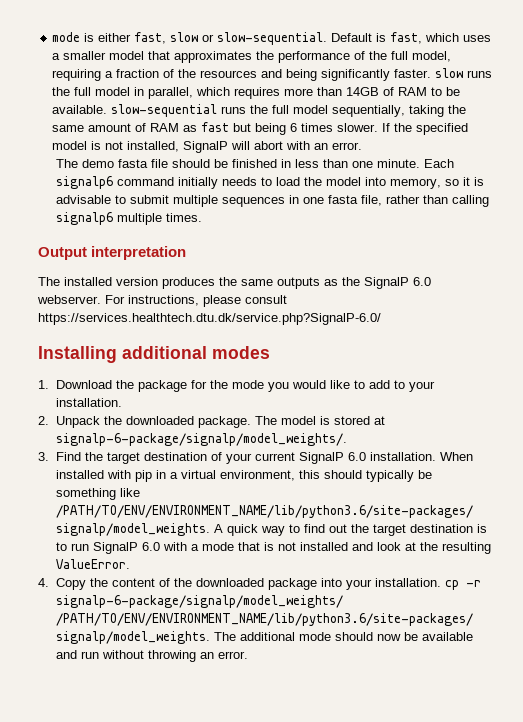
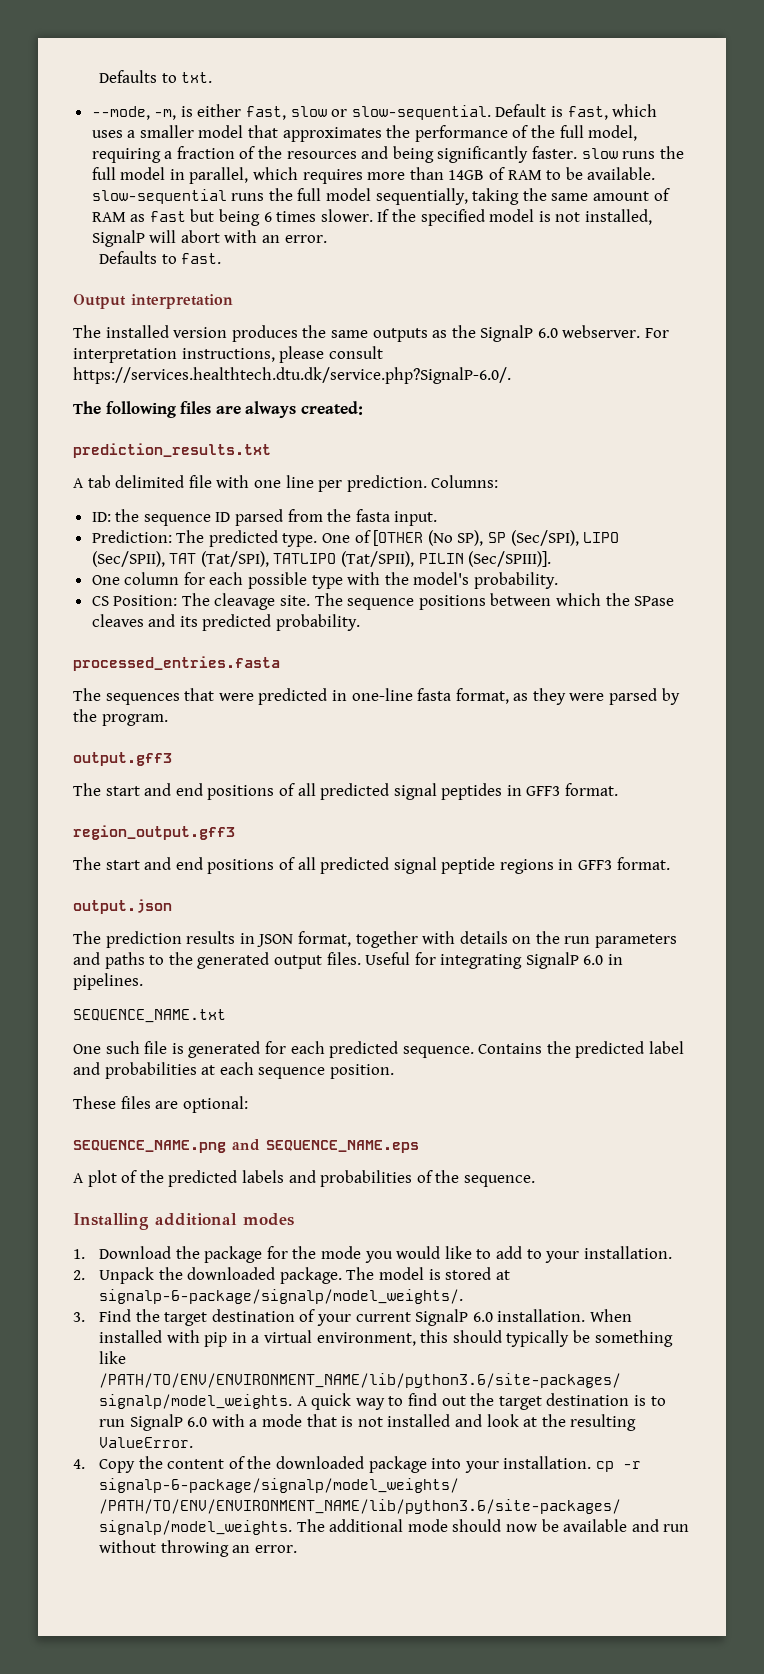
[52,32,81,42] mode -> [99,70,213,83] [91,106,177,120] Defaults to txt. // --mode, -m,
[55,159,454,168] [55,176,484,189] [55,195,489,207] [55,212,202,225] The demo fasta file should be finished in less than one minute. Each signalp6 command initially needs to load the model into memory, so it is advisable to submit multiple sequences in one fasta file, rather than calling signalp6 multiple times. -> [99,251,222,264] Defaults to fast.
(125, 299) none -> [73,348,177,363] interpretation
[38,313,381,325] https://services.healthtech.dtu.dk/service.php?SignalP-6.0/ -> [73,367,511,384] [73,401,363,418] [73,443,271,458] [73,475,499,492] [91,509,438,526] [91,530,620,547] [91,551,552,567] [91,572,559,589] [91,593,675,610] [91,614,361,631] [73,656,280,671] [73,688,680,705] [73,709,168,726] [73,752,172,766] [73,783,619,800] [73,825,235,840] [73,857,670,874] [73,899,172,914] [73,931,678,948] [73,952,624,969] [73,973,143,990] [73,1009,226,1023] [73,1041,685,1058] [73,1062,394,1079] [73,1096,248,1113] [73,1139,419,1153] [73,1170,535,1187] https://services.healthtech.dtu.dk/service.php?SignalP-6.0/. // The following files are always created: // prediction_results.txt // A tab delimited file with one line per prediction. Columns: // ID: the sequence ID parsed from the fasta input. // Prediction: The predicted type. One of [OTHER (No SP), SP (Sec/SPI), LIPO (Sec/SPII), TAT (Tat/SPI), TATLIPO (Tat/SPII), PILIN (Sec/SPIII)]. // One column for each possible type with the model's probability. // CS Position: The cleavage site. The sequence positions between which the SPase cleaves and its predicted probability. // processed_entries.fasta // The sequences that were predicted in one-line fasta format, as they were parsed by the program. // output.gff3 // The start and end positions of all predicted signal peptides in GFF3 format. // region_output.gff3 // The start and end positions of all predicted signal peptide regions in GFF3 format. // output.json // The prediction results in JSON format, together with details on the run parameters and paths to the generated output files. Useful for integrating SignalP 6.0 in pipelines. // SEQUENCE_NAME.txt // One such file is generated for each predicted sequence. Contains the predicted label and probabilities at each sequence position. // These files are optional: // SEQUENCE_NAME.png and SEQUENCE_NAME.eps // A plot of the predicted labels and probabilities of the sequence.

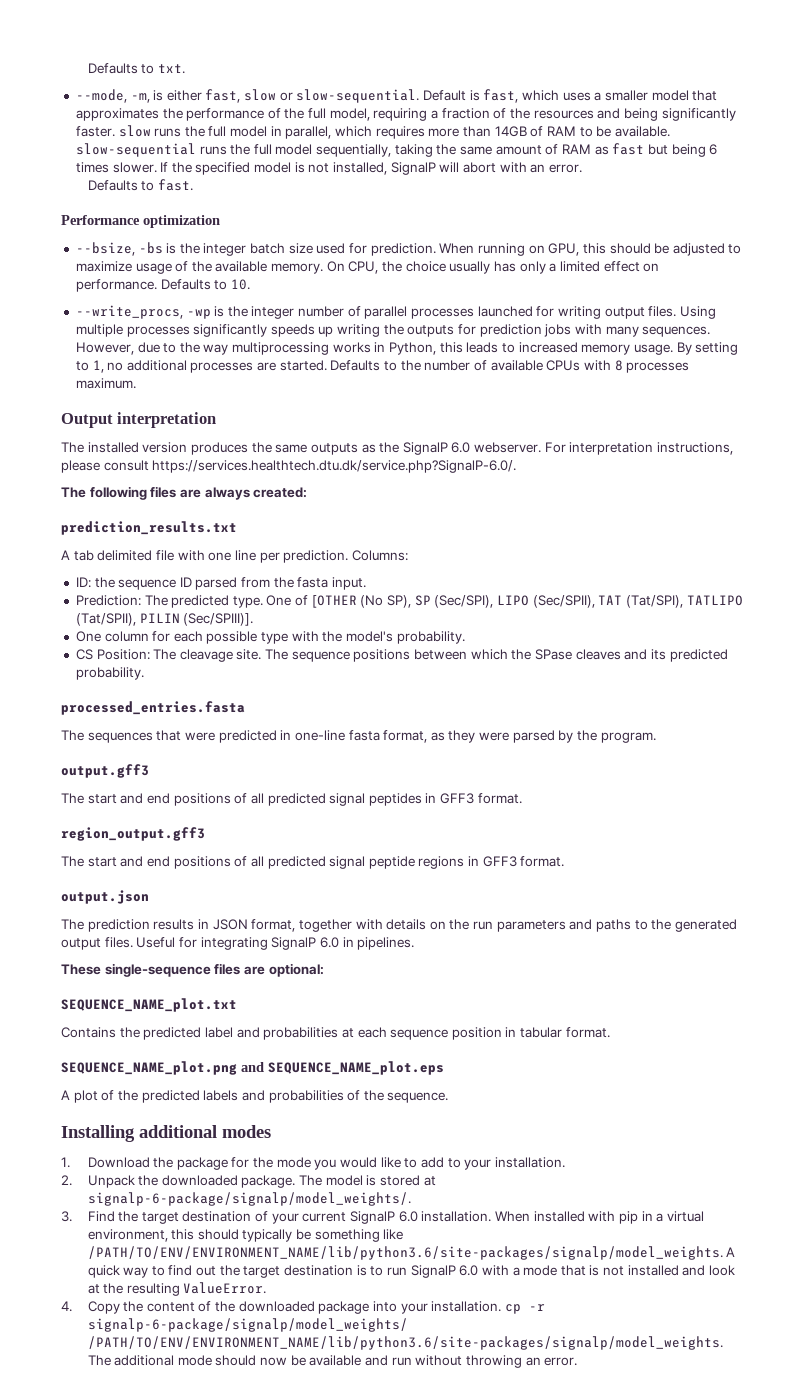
(222, 258) none -> [61,215,220,228] [75,242,742,256] [75,261,660,274] [75,279,250,292] [75,305,716,319] [75,324,711,337] [75,342,739,355] [75,360,690,373] [75,378,136,389] // Performance optimization // --bsize, -bs is the integer batch size used for prediction. When running on GPU, this should be adjusted to maximize usage of the available memory. On CPU, the choice usually has only a limited effect on performance. Defaults to 10. // --write_procs, -wp is the integer number of parallel processes launched for writing output files. Using multiple processes significantly speeds up writing the outputs for prediction jobs with many sequences. However, due to the way multiprocessing works in Python, this leads to increased memory usage. By setting to 1, no additional processes are started. Defaults to the number of available CPUs with 8 processes maximum.
[73,1009,226,1023] [73,1041,474,1058] SEQUENCE_NAME.txt // One such file is generated for each predicted sequence. -> [61,963,324,977] [61,998,237,1012] These single-sequence files are optional: // SEQUENCE_NAME_plot.txt //
[329,1064,394,1079] [73,1096,248,1113] [73,1139,419,1153] position. // These files are optional: // SEQUENCE_NAME.png and SEQUENCE_NAME.eps -> [451,1027,610,1040] [61,1061,444,1075] position in tabular format. // SEQUENCE_NAME_plot.png and SEQUENCE_NAME_plot.eps

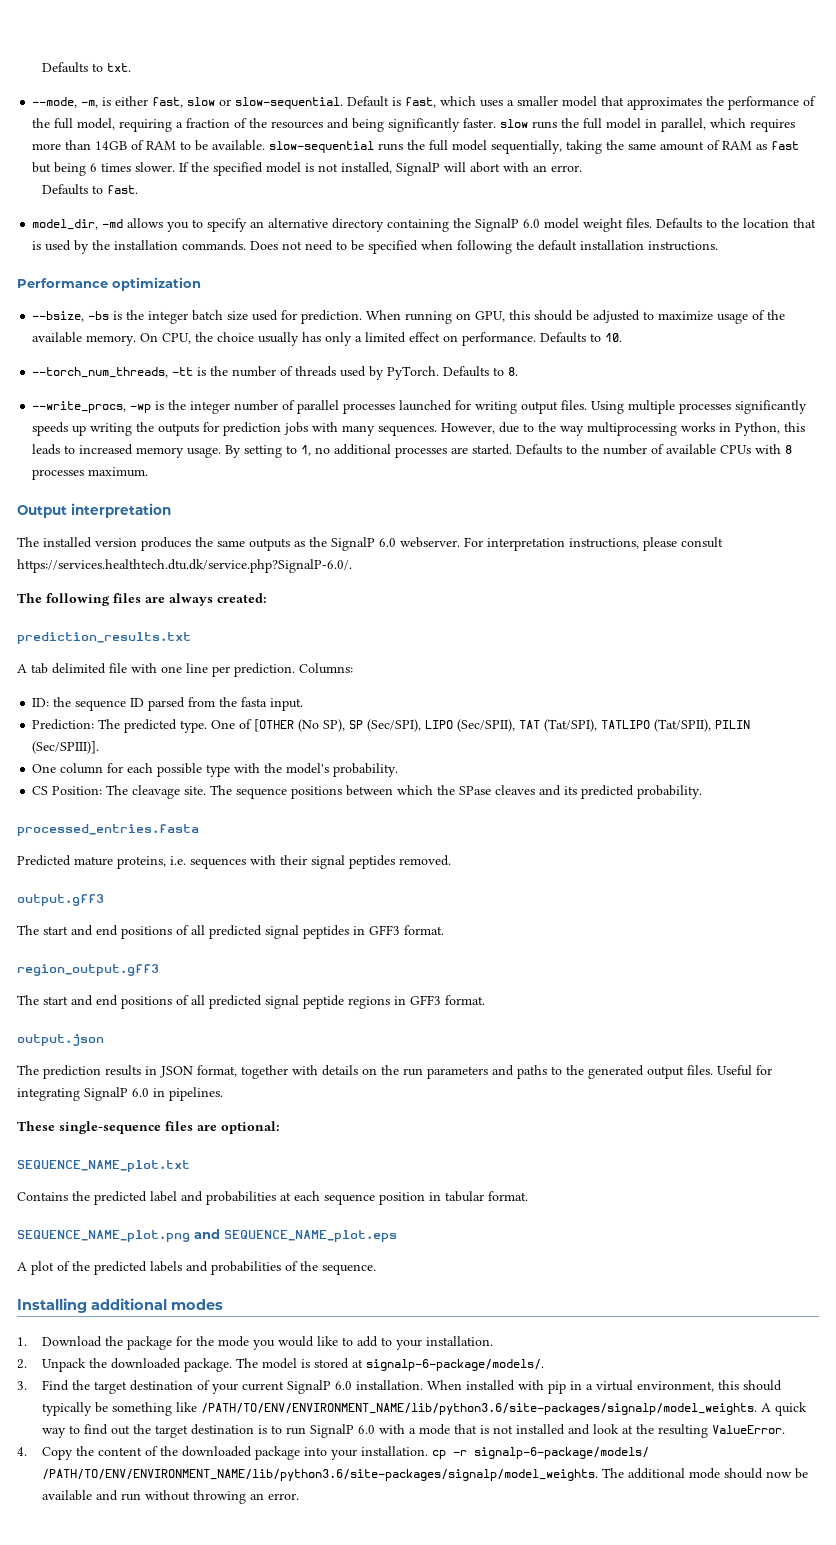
(193, 185) none -> [32,218,817,232] [32,240,719,254] // model_dir, -md allows you to specify an alternative directory containing the SignalP 6.0 model weight files. Defaults to the location that is used by the installation commands. Does not need to be specified when following the default installation instructions.
(250, 284) none -> [32,366,519,380] // --torch_num_threads, -tt is the number of threads used by PyTorch. Defaults to 8.
[61,730,656,743] The sequences that were predicted in one-line fasta format, as they were parsed by the program. -> [17,855,451,869] Predicted mature proteins, i.e. sequences with their signal peptides removed.
[87,1192,411,1206] signalp-6-package/signalp/model_weights/. -> [366,1359,545,1371] signalp-6-package/models/.
[87,1318,408,1332] signalp-6-package/signalp/model_weights/ -> [474,1447,650,1459] signalp-6-package/models/

